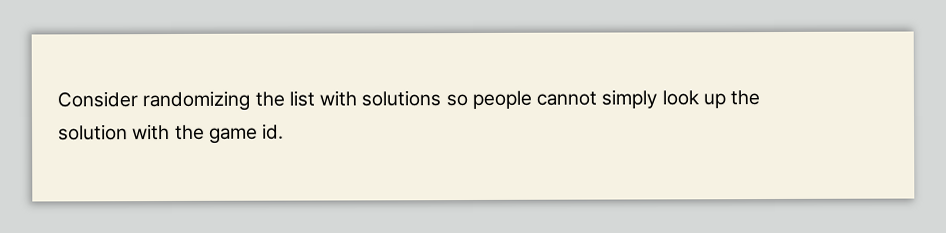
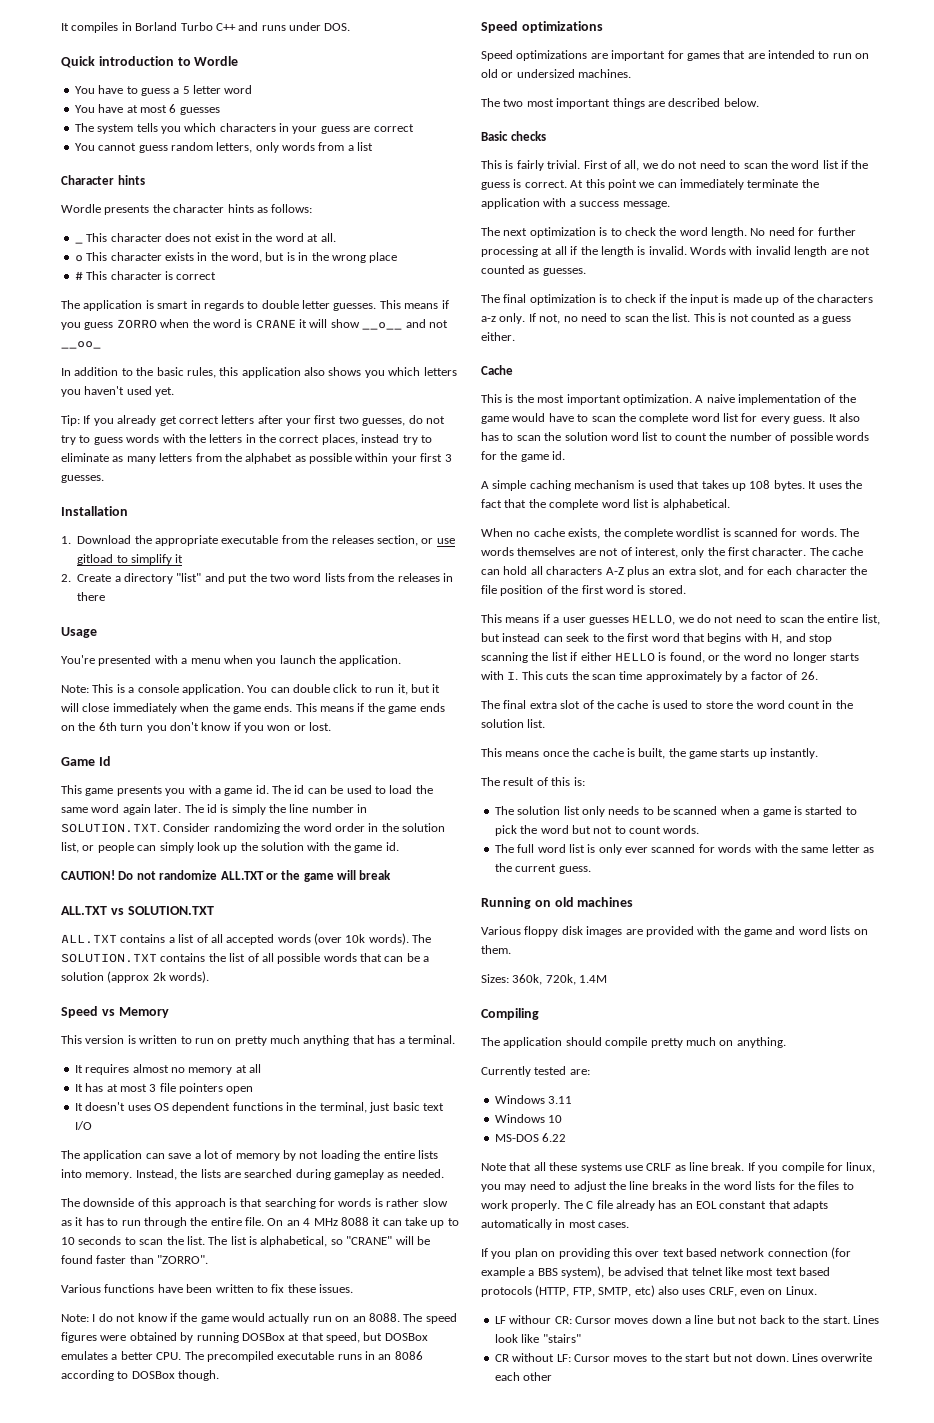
[57,90,598,112] Consider randomizing the list with solutions so people cannot -> [61,22,351,33] [61,56,239,68] [74,85,253,96] [74,104,220,115] [74,123,414,134] [74,142,374,153] [61,175,145,185] [61,204,313,215] [74,242,83,244] [86,233,336,242] [74,252,398,263] [74,271,217,280] [61,300,449,311] [61,319,448,330] [61,341,101,349] [61,367,457,378] [61,386,175,397] [61,415,445,426] [61,434,432,445] [61,453,452,464] [61,475,104,483] [61,506,128,516] [61,535,455,546] [77,554,184,565] [61,573,454,584] [77,592,106,601] [61,627,97,638] [61,655,402,666] [61,684,441,695] [61,703,445,714] [61,722,332,733] [61,756,111,766] [61,785,433,796] [61,804,368,815] [61,823,445,834] [61,842,157,853] It compiles in Borland Turbo C++ and runs under DOS. // Quick introduction to Wordle // You have to guess a 5 letter word // You have at most 6 guesses // The system tells you which characters in your guess are correct // You cannot guess random letters, only words from a list // Character hints // Wordle presents the character hints as follows: // _ This character does not exist in the word at all. // o This character exists in the word, but is in the wrong place // # This character is correct // The application is smart in regards to double letter guesses. This means if you guess ZORRO when the word is CRANE it will show __o__ and not __oo_ // In addition to the basic rules, this application also shows you which letters you haven't used yet. // Tip: If you already get correct letters after your first two guesses, do not try to guess words with the letters in the correct places, instead try to eliminate as many letters from the alphabet as possible within your first 3 guesses. // Installation // 1. Download the appropriate executable from the releases section, or use gitload to simplify it // 2. Create a directory "list" and put the two word lists from the releases in there // Usage // You're presented with a menu when you launch the application. // Note: This is a console application. You can double click to run it, but it will close immediately when the game ends. This means if the game ends on the 6th turn you don't know if you won or lost. // Game Id // This game presents you with a game id. The id can be used to load the same word again later. The id is simply the line number in SOLUTION.TXT. Consider randomizing the word order in the solution list, or people can
(285, 131) none -> [61,870,392,882] [61,906,214,915] [61,933,432,945] [61,953,430,964] [61,971,210,983] [61,1006,169,1018] [61,1035,455,1046] [74,1064,261,1075] [74,1083,254,1094] [74,1102,444,1113] [74,1121,92,1130] [61,1150,438,1161] [61,1169,444,1180] [61,1198,448,1209] [61,1217,459,1228] [61,1236,430,1247] [61,1255,209,1264] [61,1284,353,1293] [61,1313,457,1324] [61,1332,428,1343] [61,1351,423,1362] [61,1370,220,1381] [481,21,603,33] [481,50,870,61] [481,69,632,78] [481,98,759,109] [481,131,546,141] [481,160,869,171] [481,179,819,190] [481,198,670,209] [481,227,856,238] [481,246,870,257] [481,265,586,276] [481,294,874,305] [481,313,851,324] [481,332,515,341] [481,365,513,375] [481,394,856,405] [481,413,860,424] [481,432,869,443] [481,451,566,462] [481,480,862,491] [481,499,730,510] [481,528,860,539] [481,547,864,558] [481,566,867,577] [481,585,686,596] [481,614,880,625] [481,633,832,644] [481,652,859,663] [481,671,818,682] [481,700,853,709] [481,719,546,728] [481,748,819,759] [481,777,585,786] [494,806,857,817] [494,825,700,836] [494,844,874,855] [494,863,591,874] [481,897,634,909] [481,926,868,937] [481,945,511,954] [481,974,608,985] [481,1008,539,1020] [481,1037,786,1048] [481,1066,590,1077] [494,1095,573,1104] [494,1114,563,1123] [494,1133,567,1142] [481,1162,876,1173] [481,1181,854,1192] [481,1200,829,1211] [481,1219,630,1230] [481,1247,852,1259] [481,1266,831,1278] [481,1285,817,1297] [494,1315,879,1324] [494,1334,581,1343] [494,1353,873,1362] [494,1372,553,1381] // CAUTION! Do not randomize ALL.TXT or the game will break // ALL.TXT vs SOLUTION.TXT // ALL.TXT contains a list of all accepted words (over 10k words). The SOLUTION.TXT contains the list of all possible words that can be a solution (approx 2k words). // Speed vs Memory // This version is written to run on pretty much anything that has a terminal. // It requires almost no memory at all // It has at most 3 file pointers open // It doesn't uses OS dependent functions in the terminal, just basic text I/O // The application can save a lot of memory by not loading the entire lists into memory. Instead, the lists are searched during gameplay as needed. // The downside of this approach is that searching for words is rather slow as it has to run through the entire file. On an 4 MHz 8088 it can take up to 10 seconds to scan the list. The list is alphabetical, so "CRANE" will be found faster than "ZORRO". // Various functions have been written to fix these issues. // Note: I do not know if the game would actually run on an 8088. The speed figures were obtained by running DOSBox at that speed, but DOSBox emulates a better CPU. The precompiled executable runs in an 8086 according to DOSBox though. // Speed optimizations // Speed optimizations are important for games that are intended to run on old or undersized machines. // The two most important things are described below. // Basic checks // This is fairly trivial. First of all, we do not need to scan the word list if the guess is correct. At this point we can immediately terminate the application with a success message. // The next optimization is to check the word length. No need for further processing at all if the length is invalid. Words with invalid length are not counted as guesses. // The final optimization is to check if the input is made up of the characters a-z only. If not, no need to scan the list. This is not counted as a guess either. // Cache // This is the most important optimization. A naive implementation of the game would have to scan the complete word list for every guess. It also has to scan the solution word list to count the number of possible words for the game id. // A simple caching mechanism is used that takes up 108 bytes. It uses the fact that the complete word list is alphabetical. // When no cache exists, the complete wordlist is scanned for words. The words themselves are not of interest, only the first character. The cache can hold all characters A-Z plus an extra slot, and for each character the file position of the first word is stored. // This means if a user guesses HELLO, we do not need to scan the entire list, but instead can seek to the first word that begins with H, and stop scanning the list if either HELLO is found, or the word no longer starts with I. This cuts the scan time approximately by a factor of 26. // The final extra slot of the cache is used to store the word count in the solution list. // This means once the cache is built, the game starts up instantly. // The result of this is: // The solution list only needs to be scanned when a game is started to pick the word but not to count words. // The full word list is only ever scanned for words with the same letter as the current guess. // Running on old machines // Various floppy disk images are provided with the game and word lists on them. // Sizes: 360k, 720k, 1.4M // Compiling // The application should compile pretty much on anything. // Currently tested are: // Windows 3.11 // Windows 10 // MS-DOS 6.22 // Note that all these systems use CRLF as line break. If you compile for linux, you may need to adjust the line breaks in the word lists for the files to work properly. The C file already has an EOL constant that adapts automatically in most cases. // If you plan on providing this over text based network connection (for example a BBS system), be advised that telnet like most text based protocols (HTTP, FTP, SMTP, etc) also uses CRLF, even on Linux. // LF withour CR: Cursor moves down a line but not back to the start. Lines look like "stairs" // CR without LF: Cursor moves to the start but not down. Lines overwrite each other

